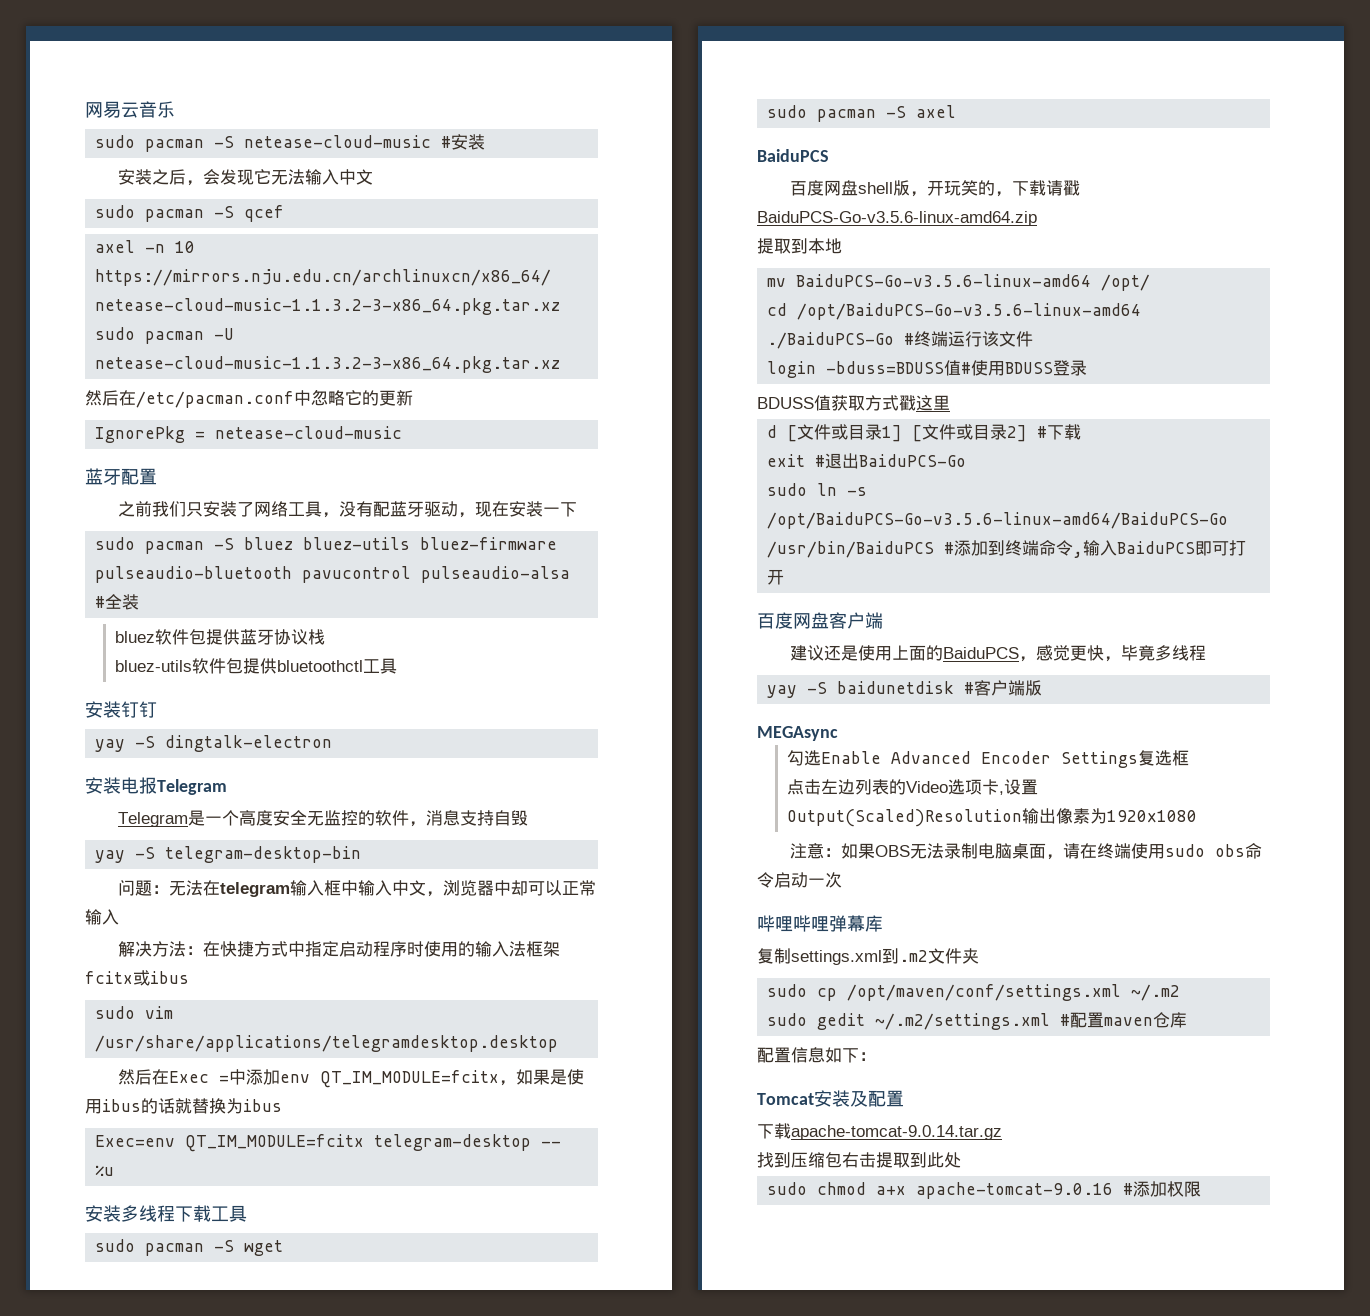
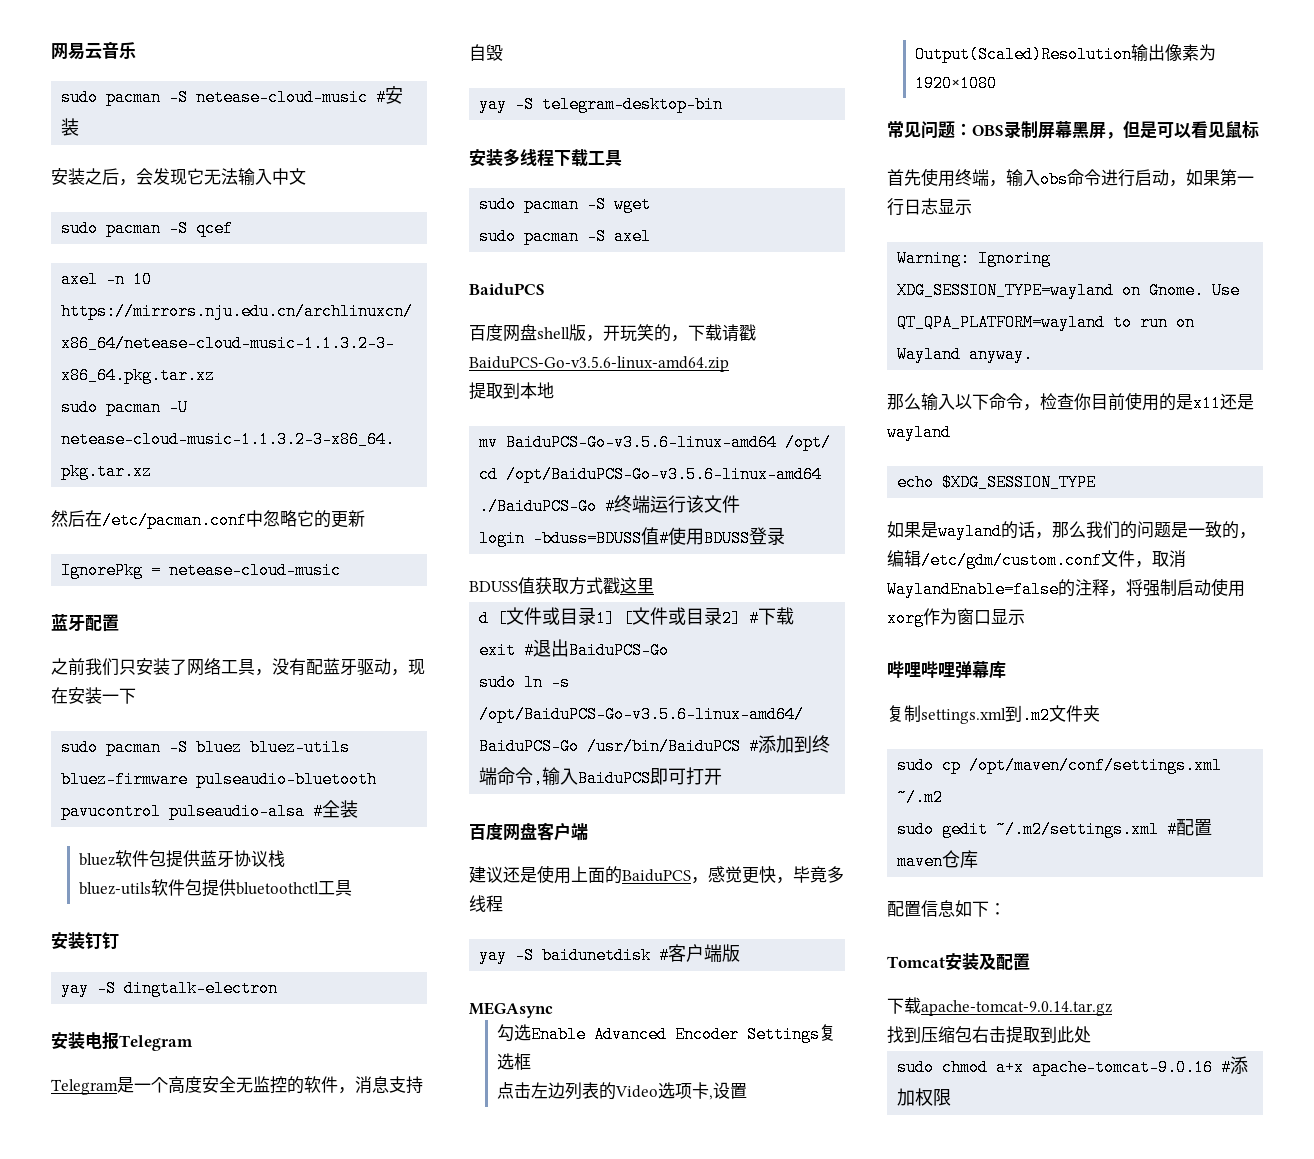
[117,880,596,897] [85,909,119,925] [117,941,560,957] [85,970,189,986] [95,1006,174,1019] [95,1035,559,1052] [117,1069,584,1088] [85,1098,282,1114] [95,1134,562,1152] [95,1165,115,1176] // 问题：无法在telegram输入框中输入中文，浏览器中却可以正常输入 // 解决方法：在快捷方式中指定启动程序时使用的输入法框架fcitx或ibus // sudo vim /usr/share/applications/telegramdesktop.desktop // 然后在Exec =中添加env QT_IM_MODULE=fcitx，如果是使用ibus的话就替换为ibus // Exec=env QT_IM_MODULE=fcitx telegram-desktop -- %u -> (724, 104) none
[789,843,1262,860] [757,872,842,888] 注意：如果OBS无法录制电脑桌面，请在终端使用sudo obs命令启动一次 -> [887,121,1259,139] [887,168,1254,188] [887,198,972,216] [897,250,1052,267] [897,282,1241,299] [897,314,1196,331] [897,346,1034,363] [887,392,1254,412] [887,424,951,441] [897,474,1097,491] [887,521,1256,540] [887,550,1186,569] [887,578,1245,598] [887,608,1025,627] 常见问题：OBS录制屏幕黑屏，但是可以看见鼠标 // 首先使用终端，输入obs命令进行启动，如果第一行日志显示 // Warning: Ignoring XDG_SESSION_TYPE=wayland on Gnome. Use QT_QPA_PLATFORM=wayland to run on Wayland anyway. // 那么输入以下命令，检查你目前使用的是x11还是wayland // echo $XDG_SESSION_TYPE // 如果是wayland的话，那么我们的问题是一致的，编辑/etc/gdm/custom.conf文件，取消WaylandEnable=false的注释，将强制启动使用xorg作为窗口显示

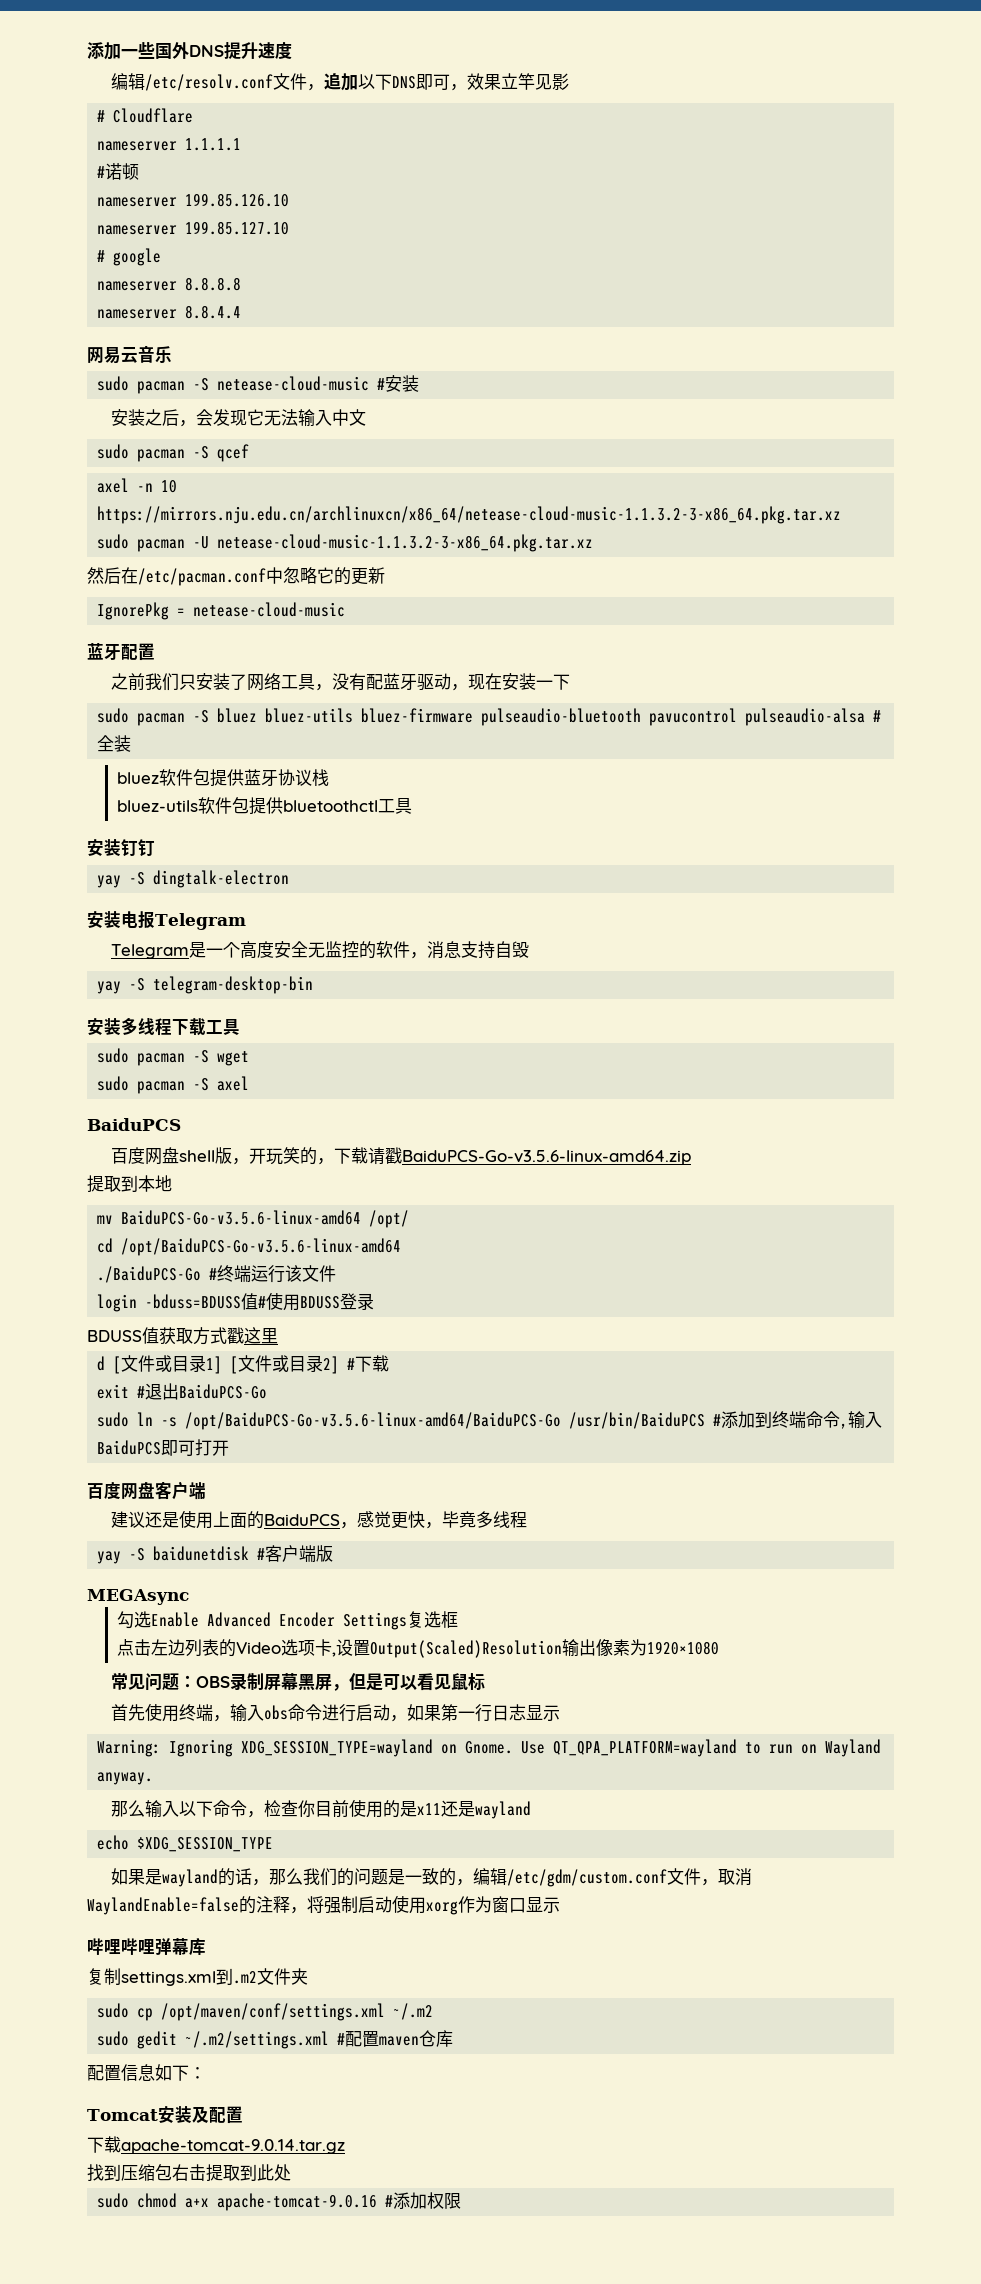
(51, 51) none -> [87,42,292,60] [111,73,570,91] [97,108,194,123] [97,138,242,151] [97,163,140,180] [97,193,290,207] [97,221,290,235] [97,248,162,266] [97,277,242,291] [97,305,242,319] 添加一些国外DNS提升速度 // 编辑/etc/resolv.conf文件，追加以下DNS即可，效果立竿见影 // # Cloudflare // nameserver 1.1.1.1 // #诺顿 // nameserver 199.85.126.10 // nameserver 199.85.127.10 // # google // nameserver 8.8.8.8 // nameserver 8.8.4.4 //

